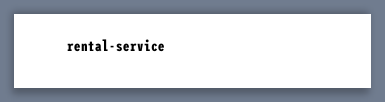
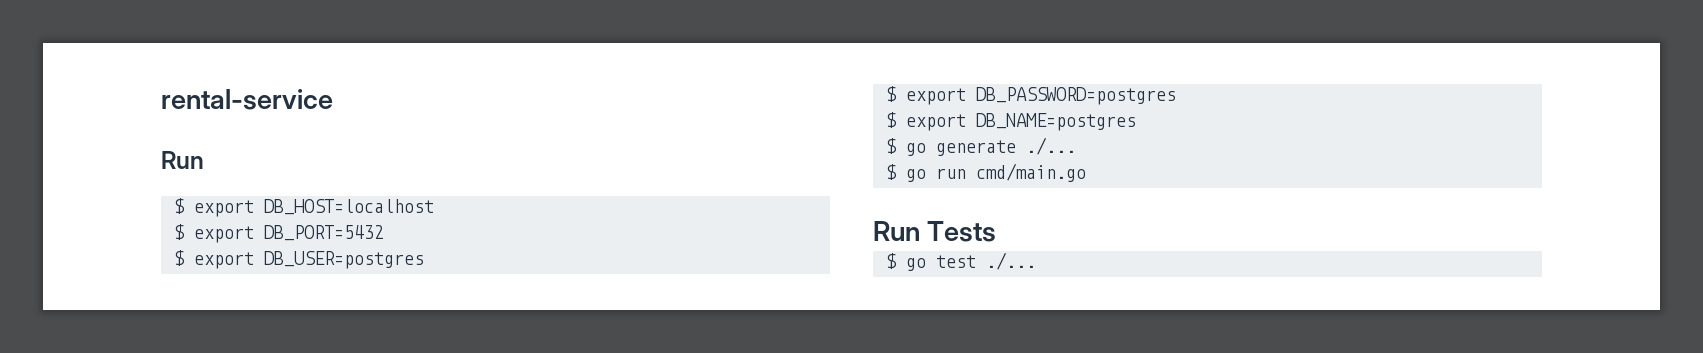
(165, 45) none -> [161,151,204,169] [173,198,434,217] [173,224,384,243] [173,250,424,269] [885,86,1176,105] [885,112,1136,131] [885,137,1076,156] [885,163,1086,182] [873,221,997,242] [885,252,1036,271] // Run // $ export DB_HOST=localhost // $ export DB_PORT=5432 // $ export DB_USER=postgres // $ export DB_PASSWORD=postgres // $ export DB_NAME=postgres // $ go generate ./... // $ go run cmd/main.go // Run Tests // $ go test ./...

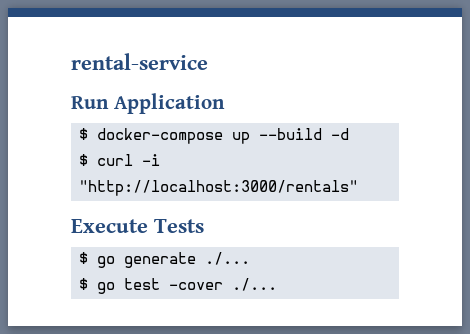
[173,198,434,217] [173,224,384,243] [173,250,424,269] [885,86,1176,105] [885,112,1136,131] [885,137,1076,156] [885,163,1086,182] [873,221,997,242] // $ export DB_HOST=localhost // $ export DB_PORT=5432 // $ export DB_USER=postgres // $ export DB_PASSWORD=postgres // $ export DB_NAME=postgres // $ go generate ./... // $ go run cmd/main.go // Run Tests -> [113,93,225,114] [78,128,349,144] [78,154,160,166] [78,180,358,196] [71,219,204,233] [78,252,250,268] Application // $ docker-compose up --build -d // $ curl -i "http://localhost:3000/rentals" // Execute Tests // $ go generate ./...
(976, 261) none -> [168,282,223,290] -cover

